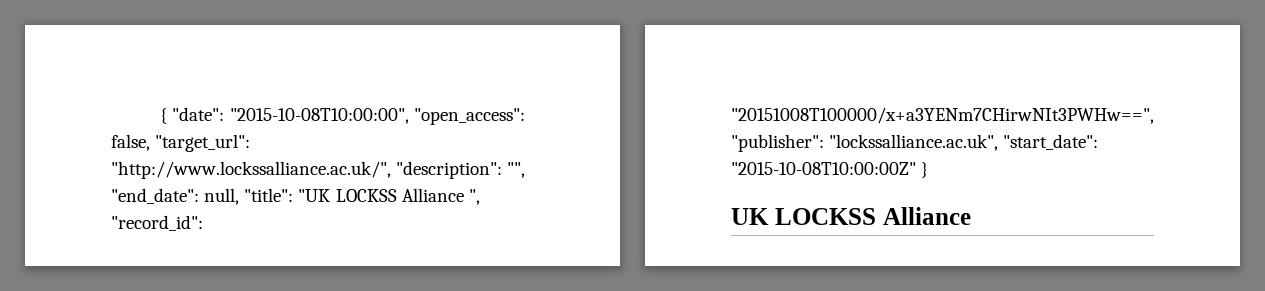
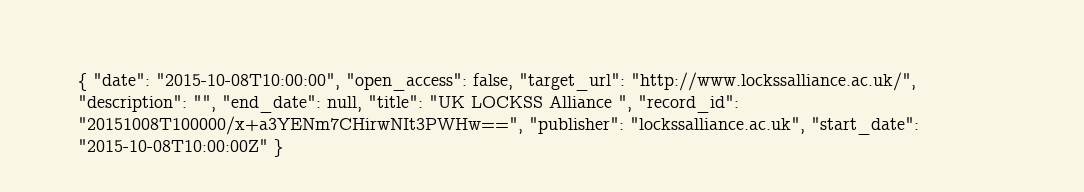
[731,207,971,225] // UK LOCKSS Alliance -> (283, 148) none

